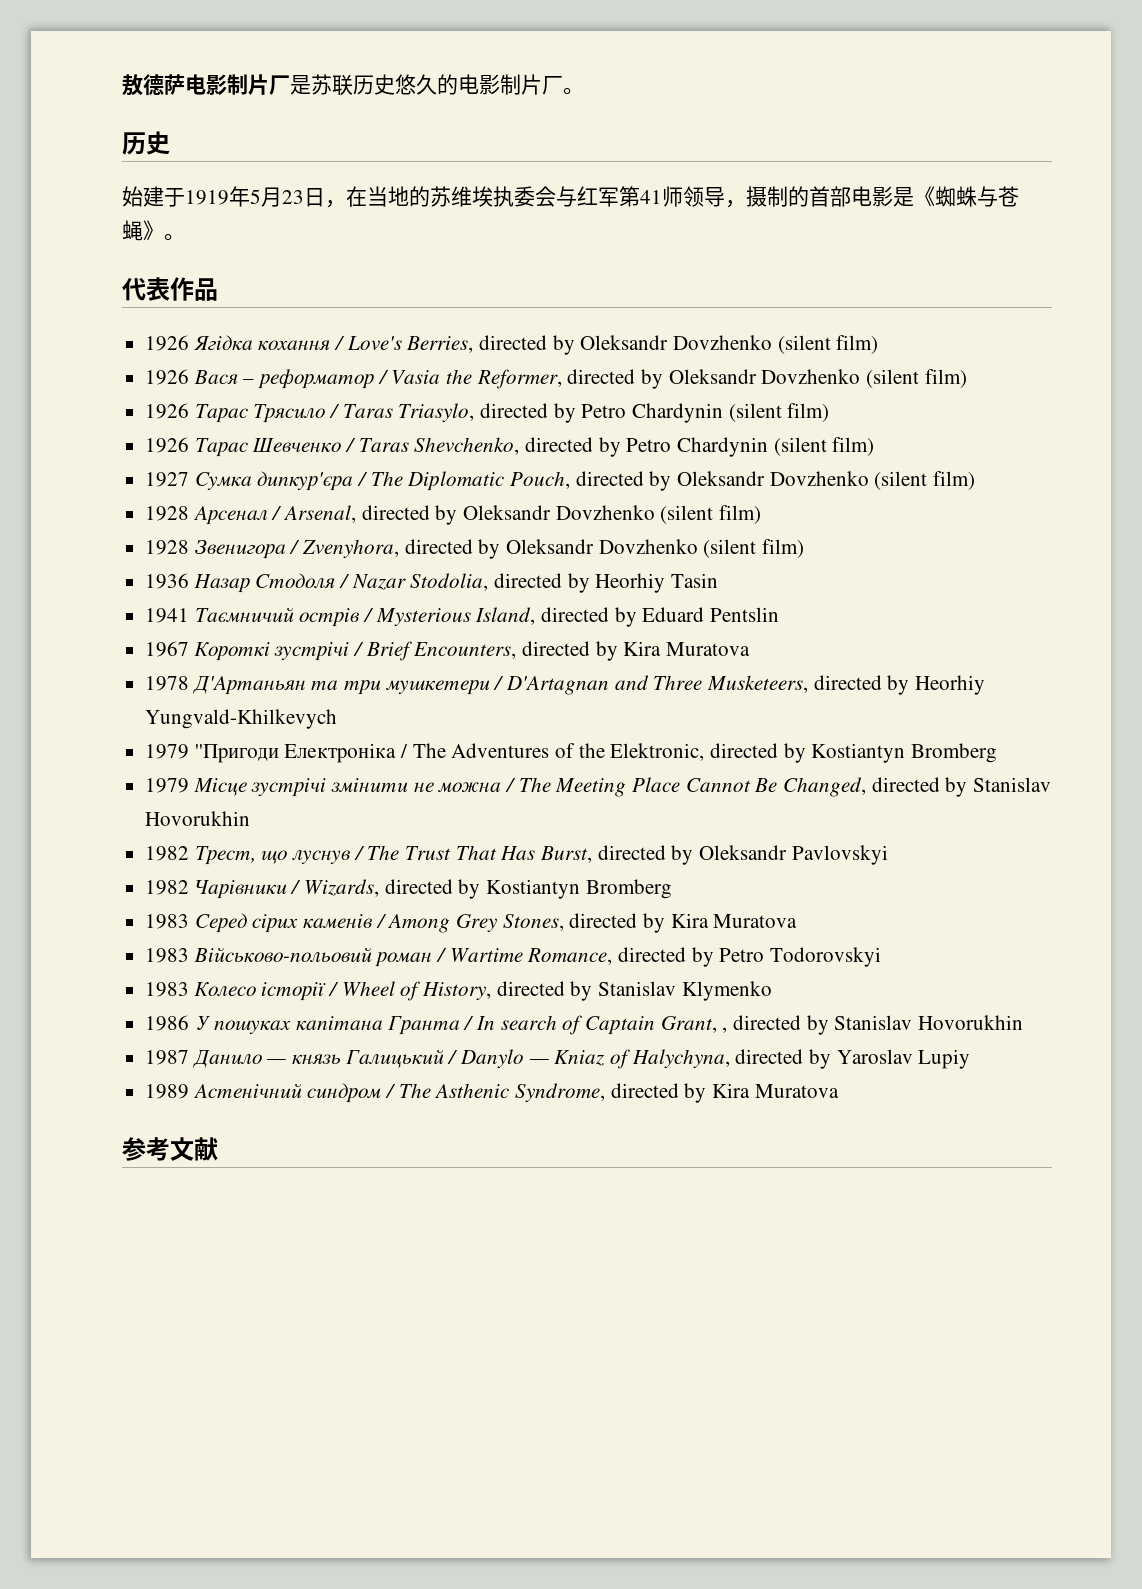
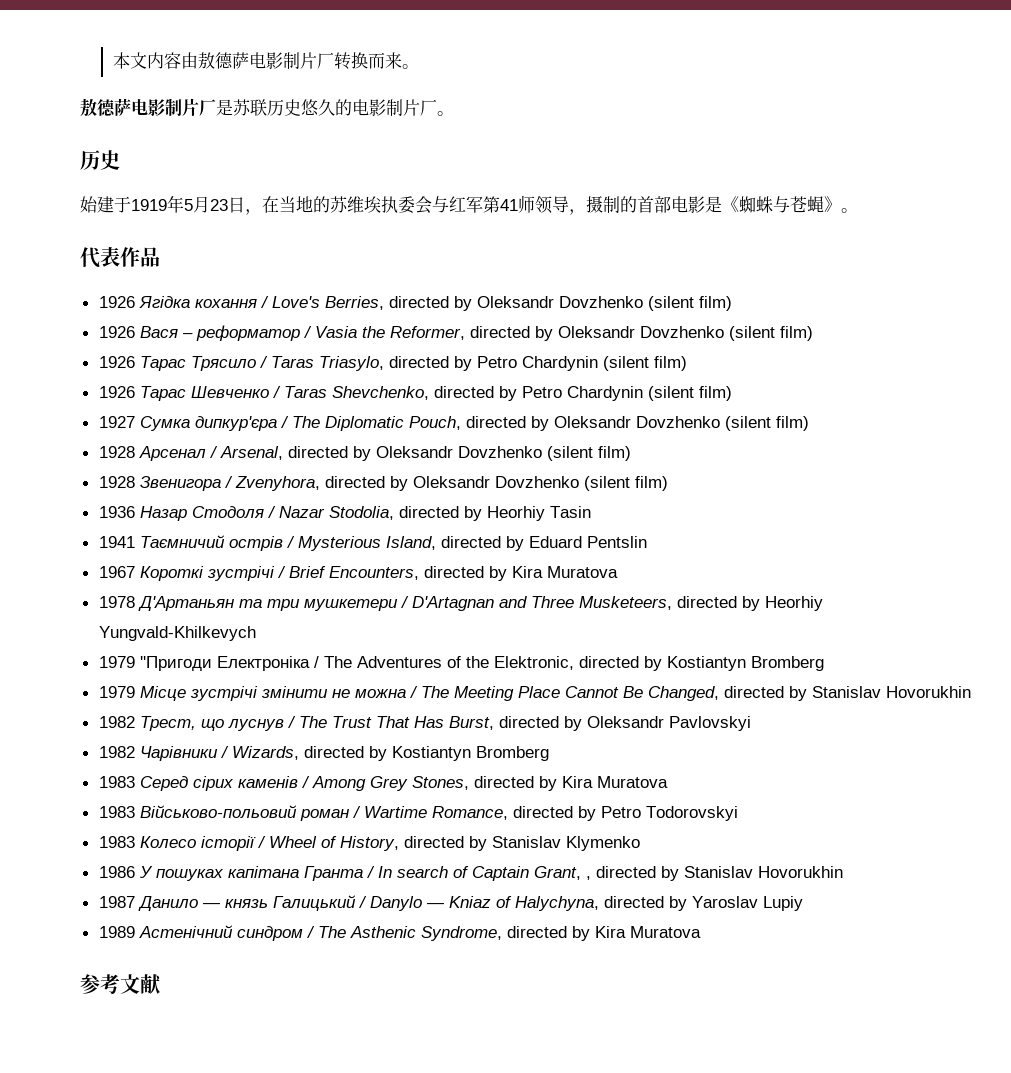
(122, 85) none -> [112,52,419,70] 本文内容由敖德萨电影制片厂转换而来。 //

